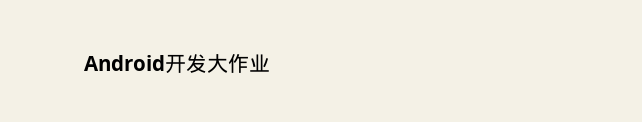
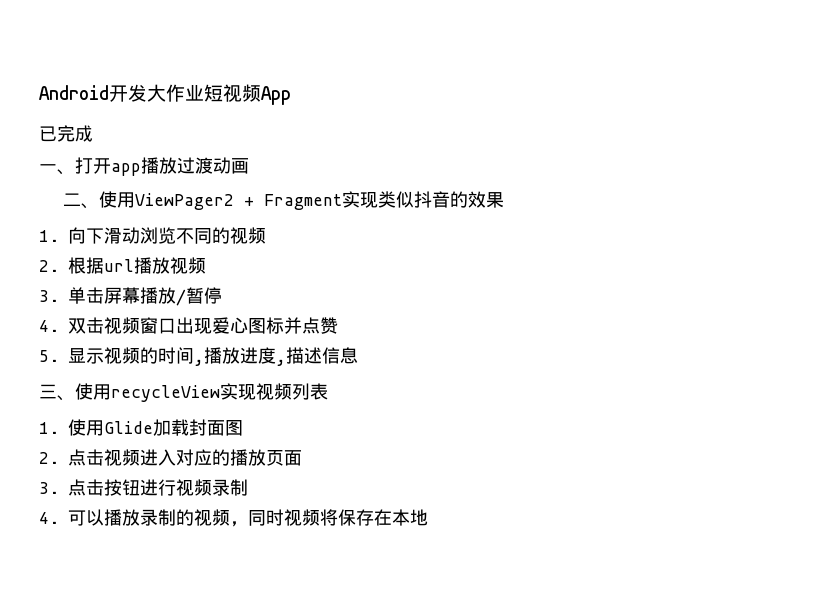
(270, 63) none -> [204,84,291,105] [39,125,93,142] [39,157,249,176] [63,191,505,210] [39,227,266,244] [39,257,206,274] [39,287,222,306] [39,317,338,334] [39,347,358,366] [39,383,328,402] [39,419,243,436] [39,449,302,466] [39,479,248,496] [39,509,428,527] 短视频App // 已完成 // 一、打开app播放过渡动画 // 二、使用ViewPager2 + Fragment实现类似抖音的效果 // 1.向下滑动浏览不同的视频 // 2.根据url播放视频 // 3.单击屏幕播放/暂停 // 4.双击视频窗口出现爱心图标并点赞 // 5.显示视频的时间,播放进度,描述信息 // 三、使用recycleView实现视频列表 // 1.使用Glide加载封面图 // 2.点击视频进入对应的播放页面 // 3.点击按钮进行视频录制 // 4.可以播放录制的视频，同时视频将保存在本地

